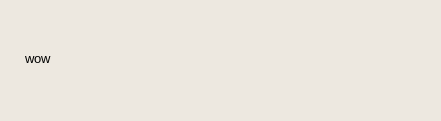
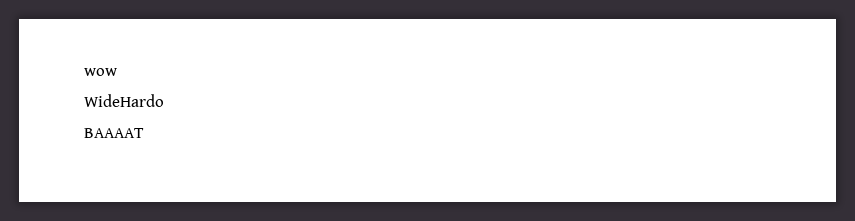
(51, 59) none -> [84,94,164,107] [84,128,144,138] // WideHardo // BAAAAT

